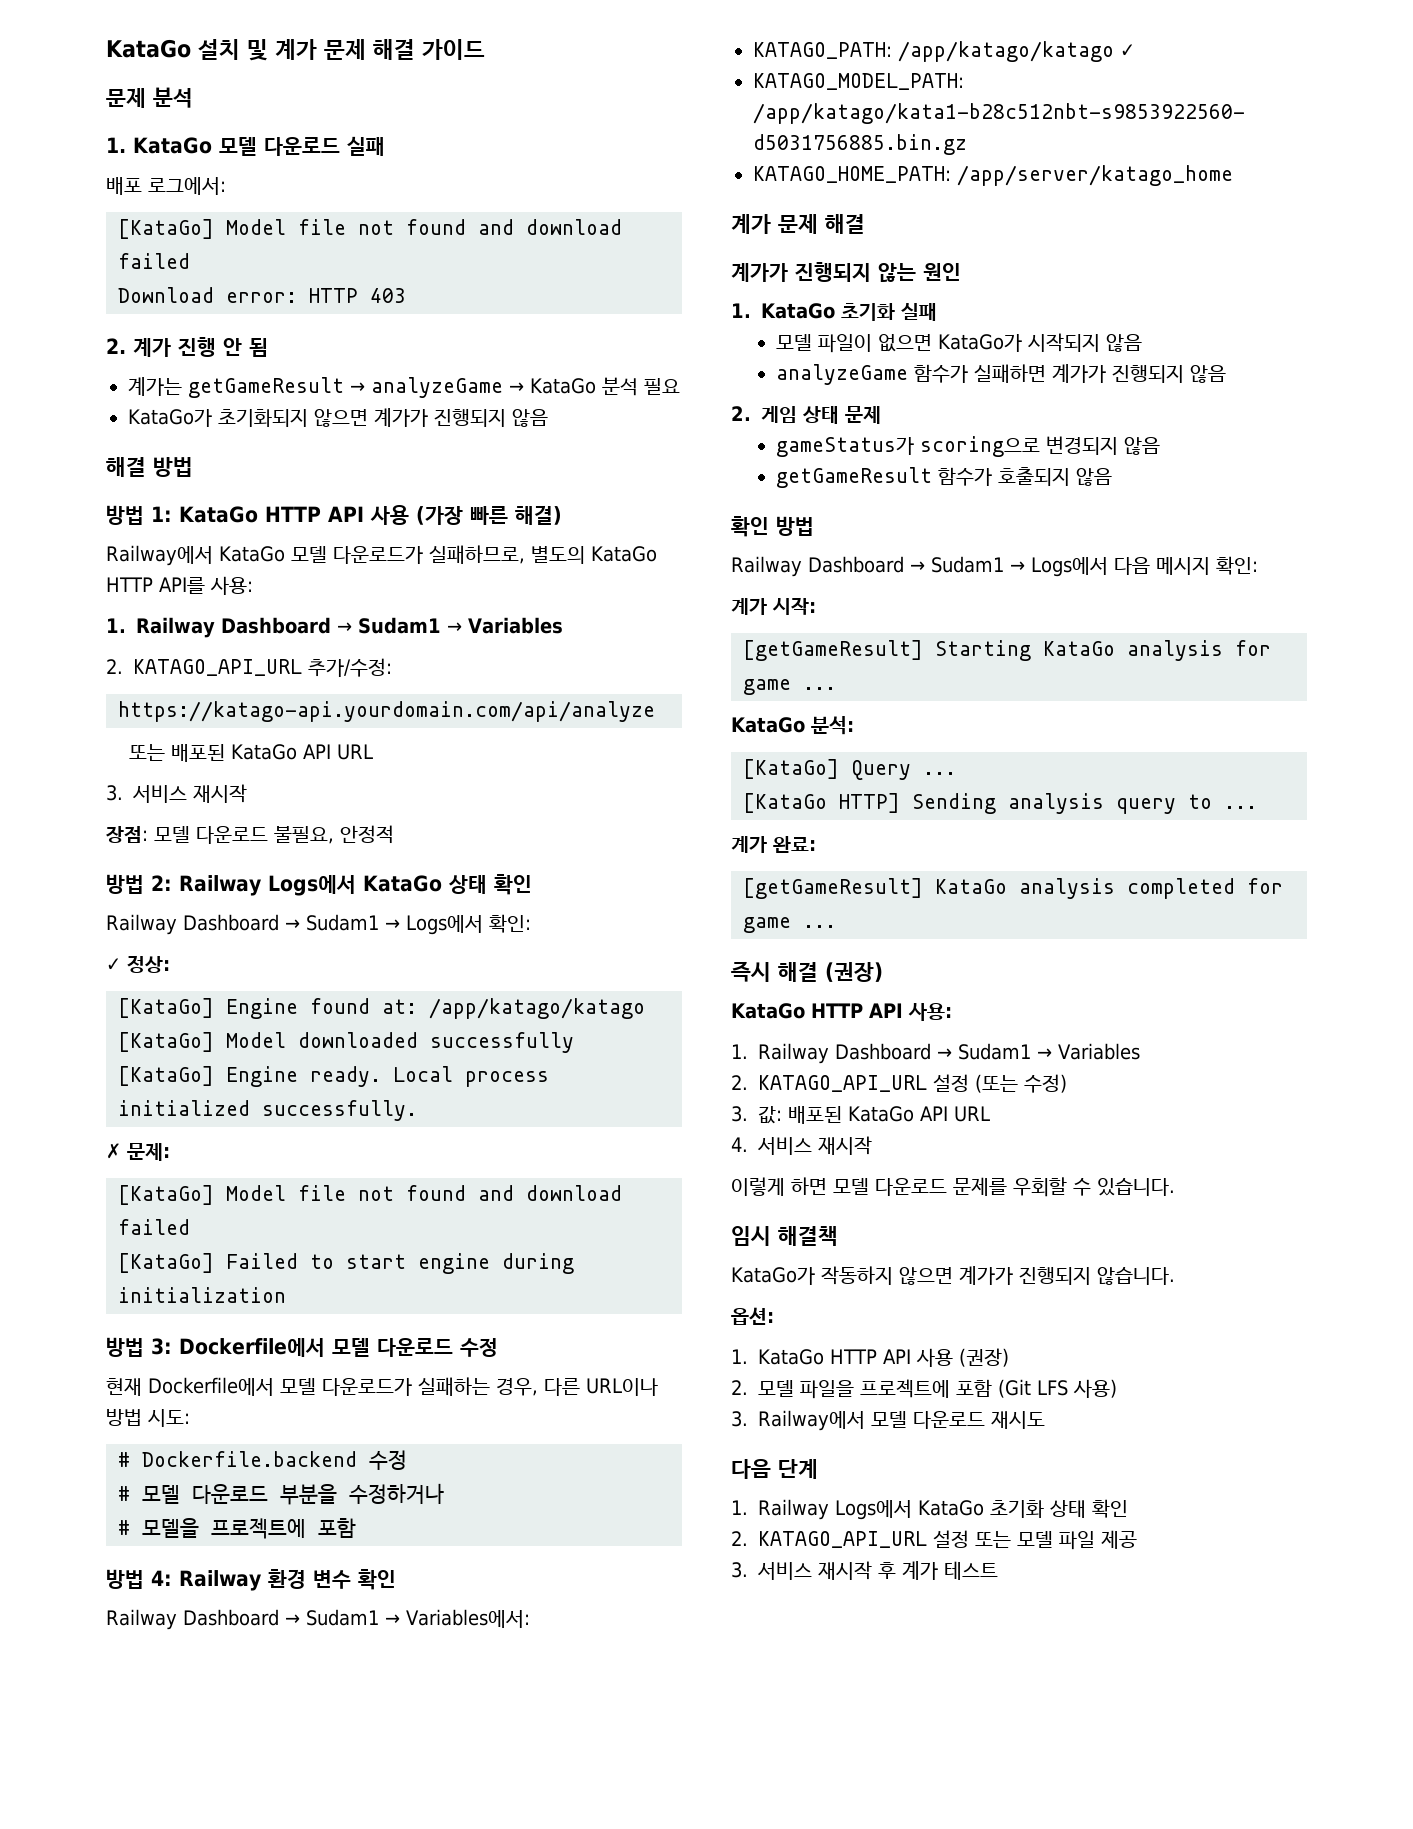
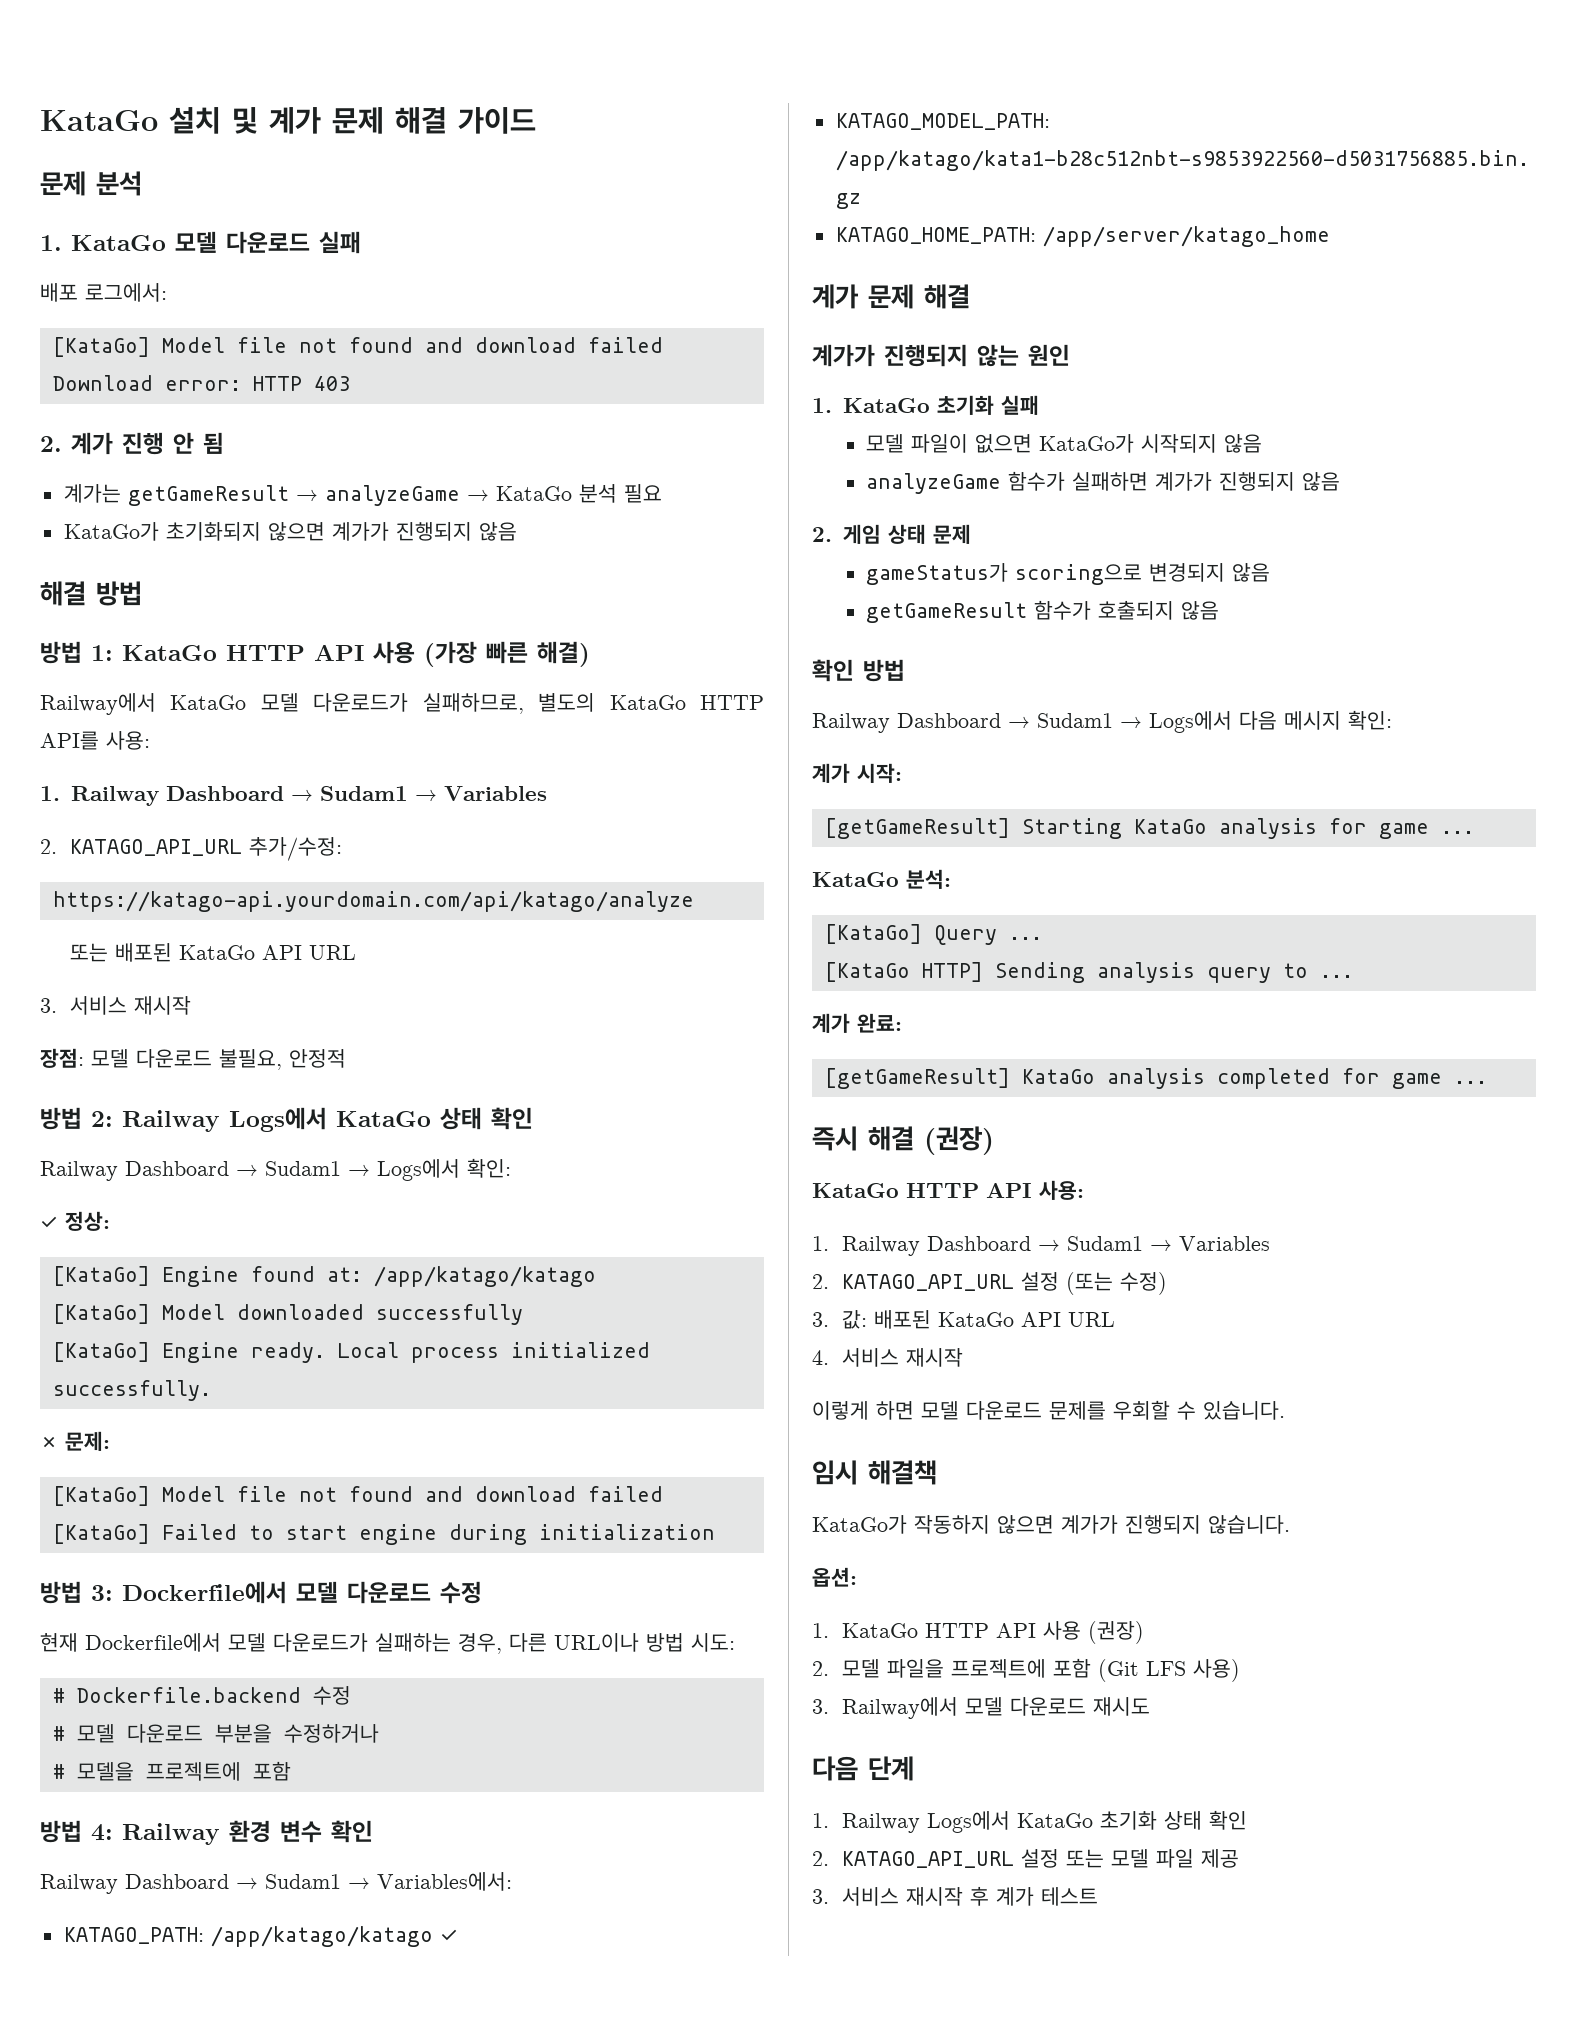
[118,701,655,722] https://katago-api.yourdomain.com/api/analyze -> [52,891,694,912] https://katago-api.yourdomain.com/api/katago/analyze

